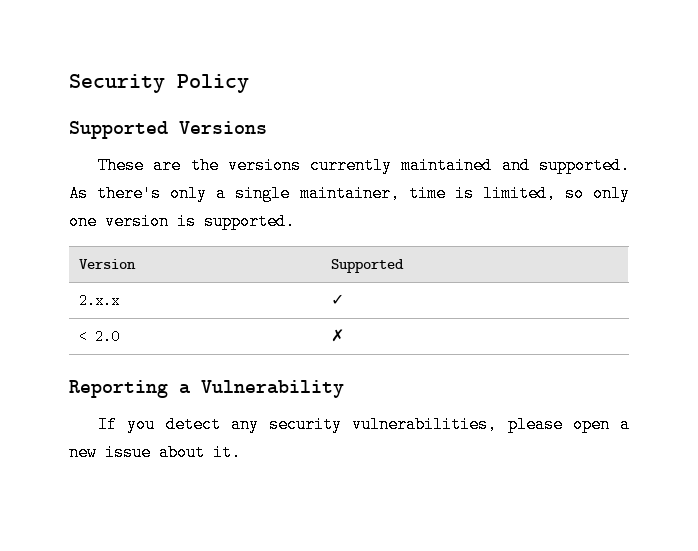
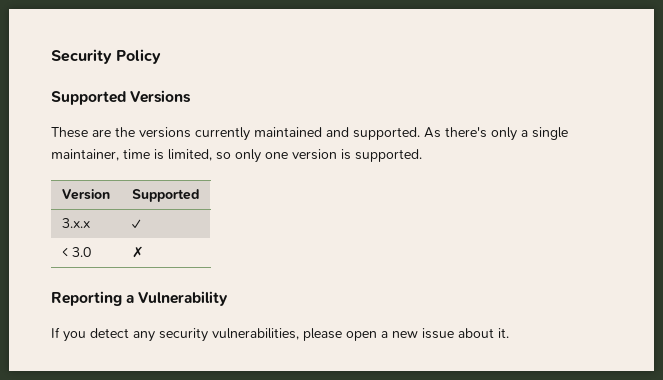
[78,294,119,307] 2.x.x -> [61,218,90,228] 3.x.x
[94,330,119,343] 2.0 -> [71,247,91,257] 3.0

